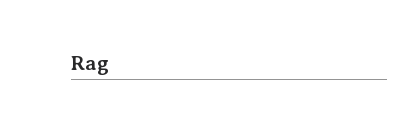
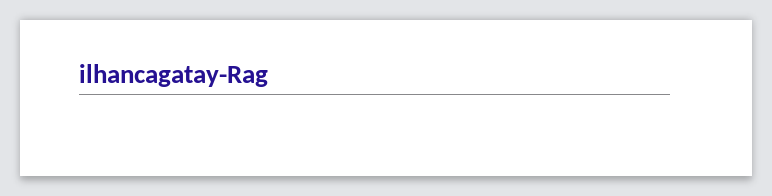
[71,56,109,75] Rag -> [79,64,268,87] ilhancagatay-Rag

